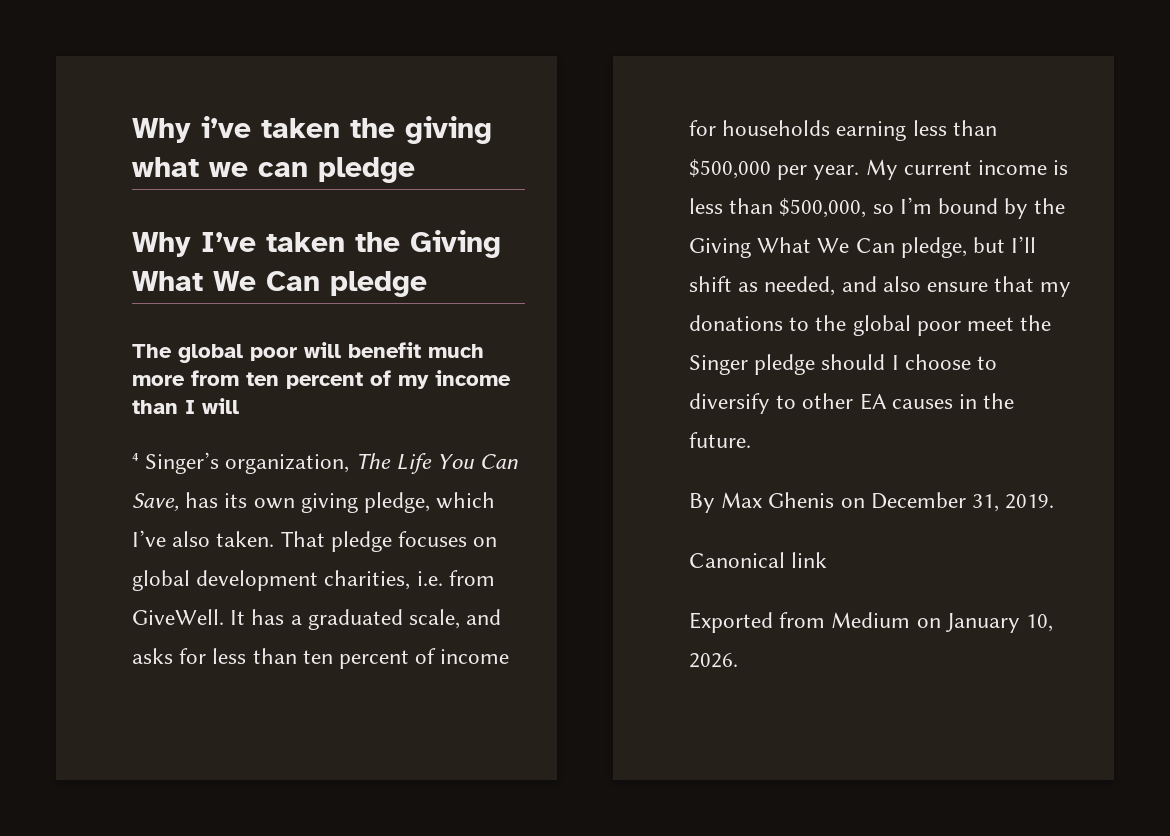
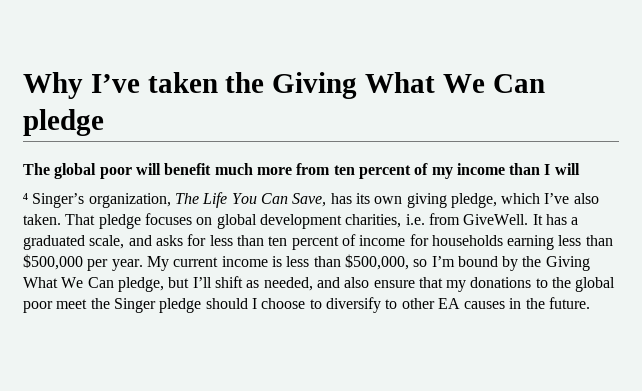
[132,116,492,144] [132,157,415,183] [132,232,191,257] Why i’ve taken the giving what we can pledge // Why -> [23,72,83,99] Why
[689,492,1055,513] [689,552,828,568] [689,612,1054,633] [689,653,738,668] // By Max Ghenis on December 31, 2019. // Canonical link // Exported from Medium on January 10, 2026. -> (591, 303) none

